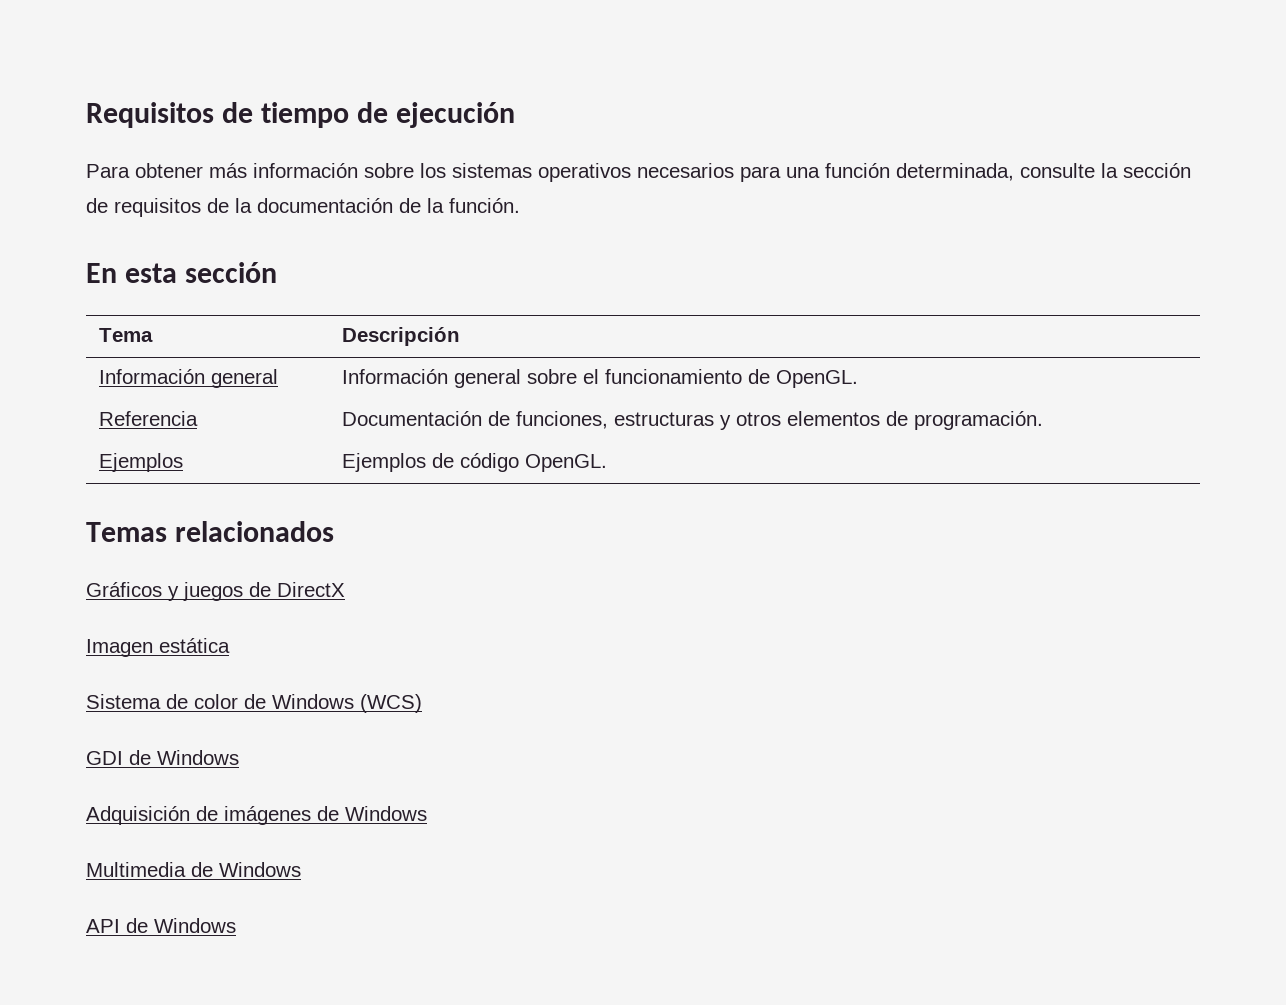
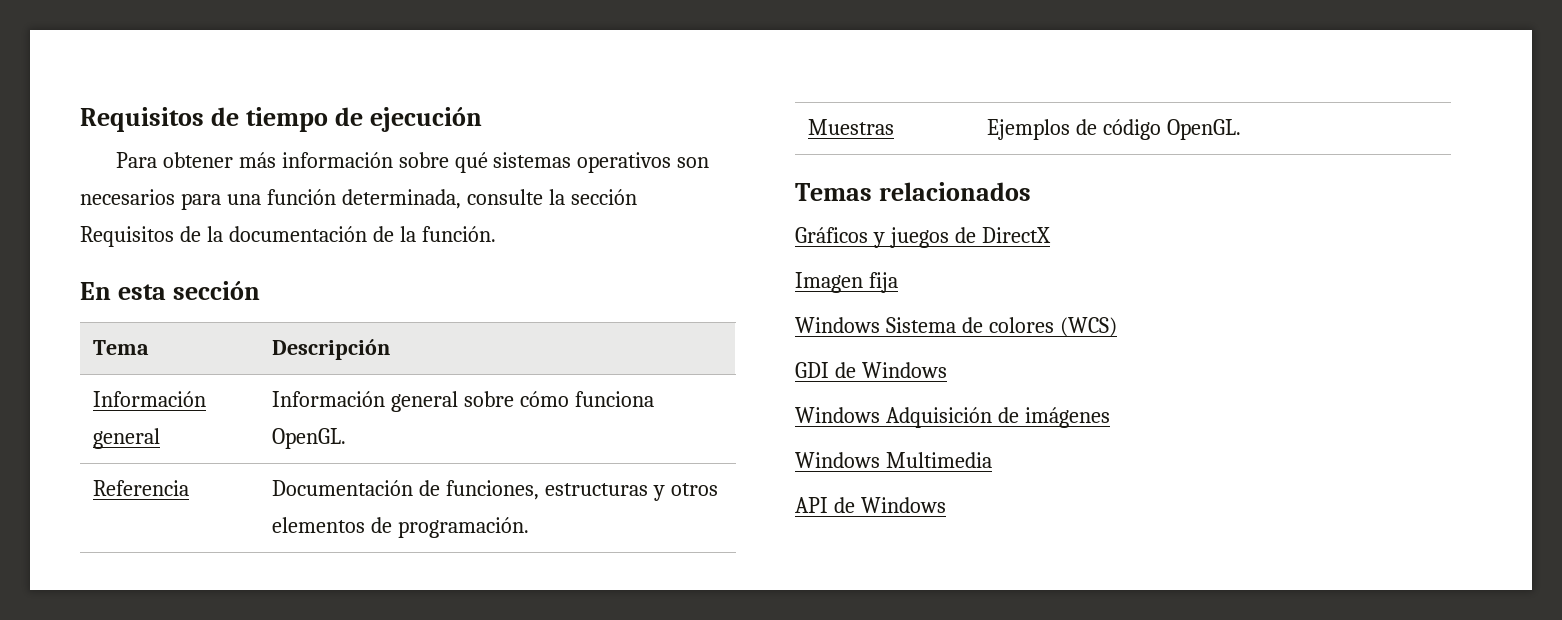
[420,163,446,178] los -> [454,152,488,173] qué
(631, 172) none -> [677,157,710,168] son
[86,198,201,217] de requisitos -> [80,226,174,247] Requisitos
[582,369,770,384] el funcionamiento de -> [520,391,655,407] cómo funciona
[98,453,183,472] Ejemplos -> [808,119,895,135] Muestras
[159,638,230,653] [86,694,354,709] estática // Sistema de color de Windows -> [868,272,898,293] [795,317,1054,333] fija // Windows Sistema de colores
(239, 757) none -> [795,407,880,423] Windows
[317,806,427,821] de Windows // -> [795,452,880,468] // Windows
[191,862,301,877] de Windows -> (992, 460) none

